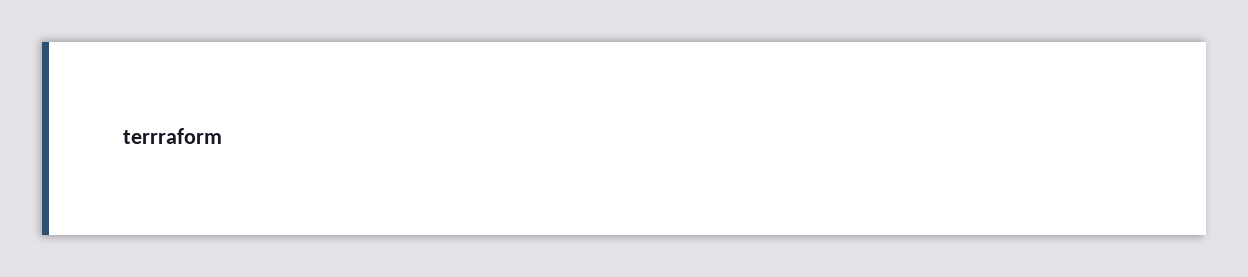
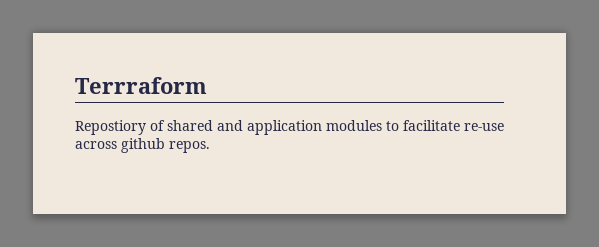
[123,128,222,144] terrraform -> [75,77,207,94] [75,120,504,135] [75,138,210,153] Terrraform // Repostiory of shared and application modules to facilitate re-use across github repos.

